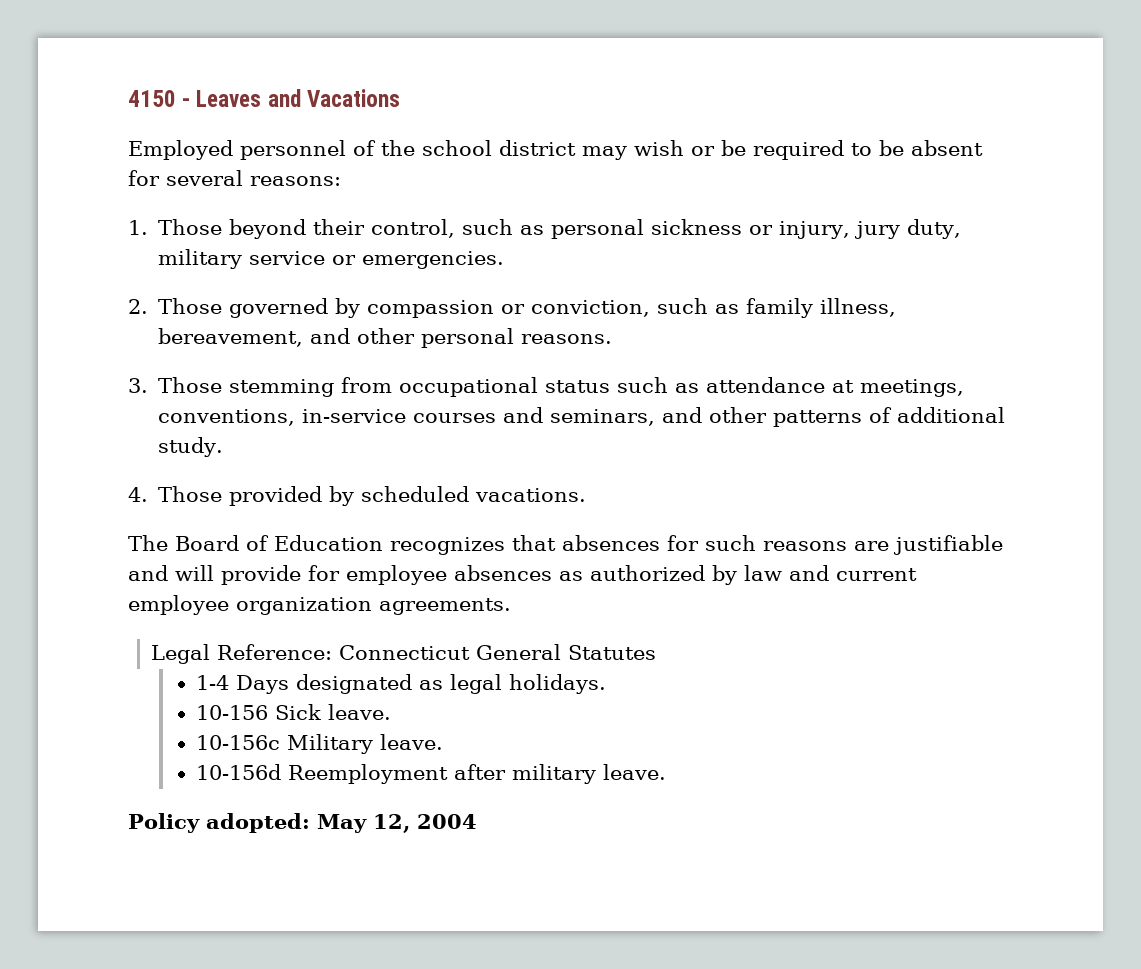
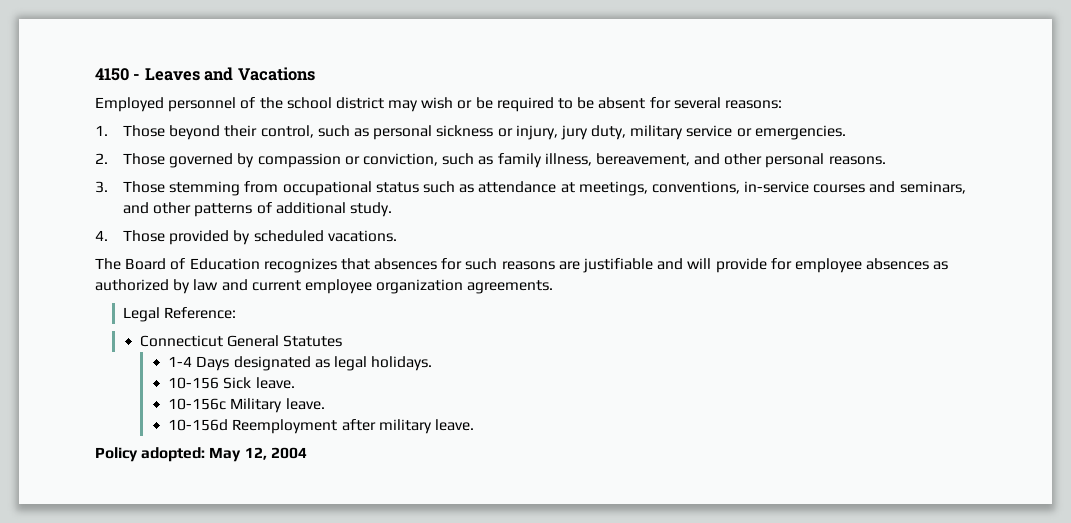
(332, 652) none -> (237, 313) //

